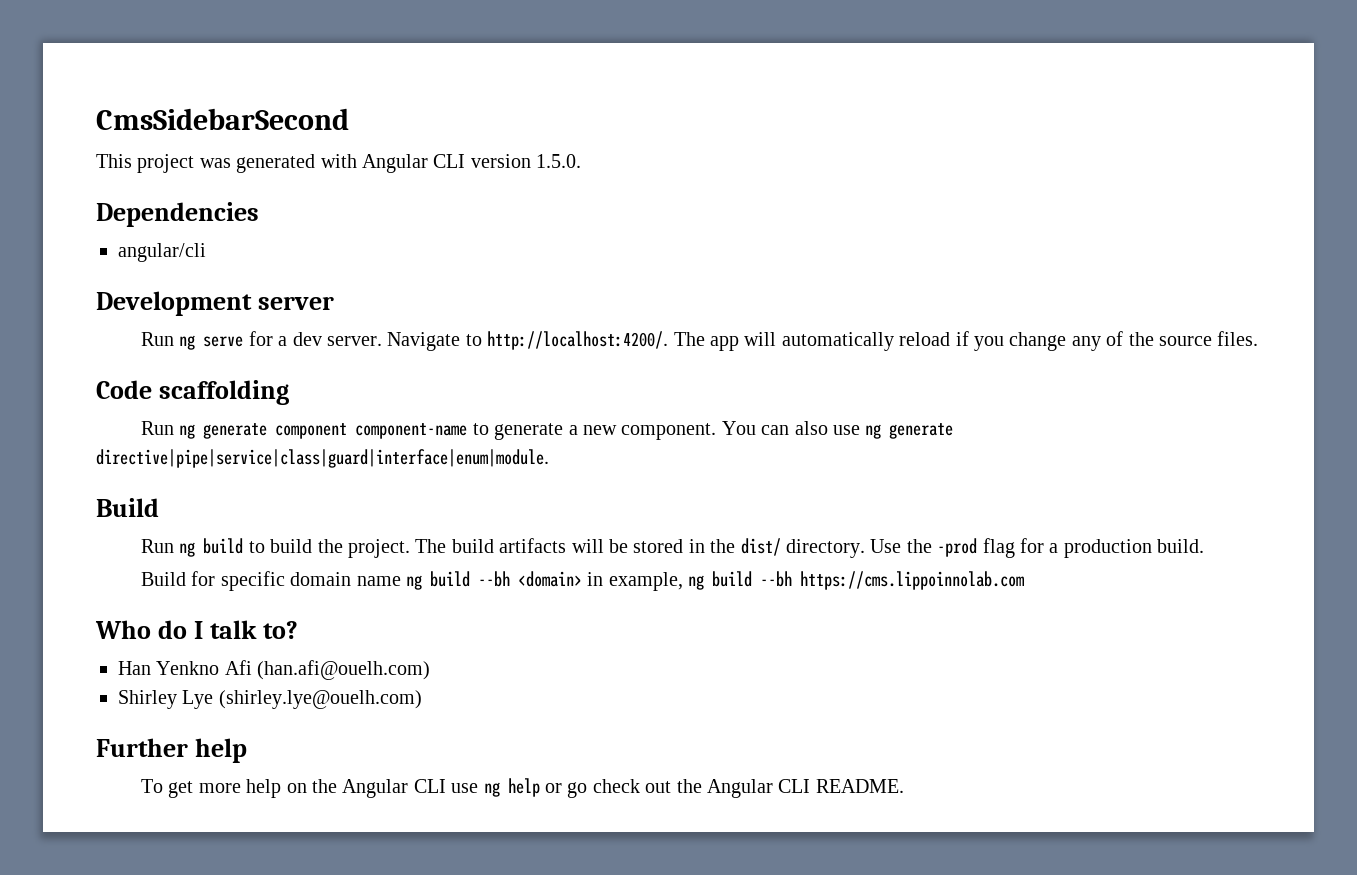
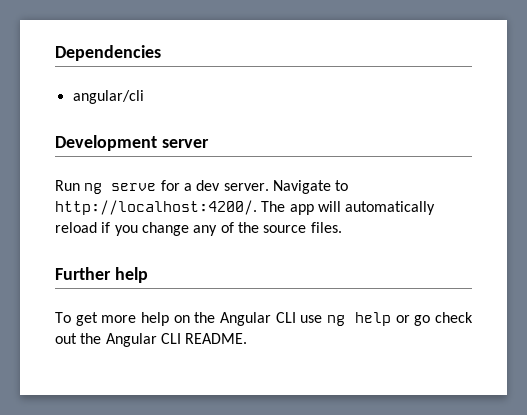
[96,108,349,130] [96,154,582,173] CmsSidebarSecond // This project was generated with Angular CLI version 1.5.0. // -> (55, 53) none
[96,380,289,405] [140,421,954,440] [96,449,549,468] [96,498,159,517] [140,538,1205,558] [140,571,1025,591] [95,620,298,639] [118,660,431,680] [118,690,422,709] // Code scaffolding // Run ng generate component component-name to generate a new component. You can also use ng generate directive|pipe|service|class|guard|interface|enum|module. // Build // Run ng build to build the project. The build artifacts will be stored in the dist/ directory. Use the -prod flag for a production build. // Build for specific domain name ng build --bh <domain> in example, ng build --bh https://cms.lippoinnolab.com // Who do I talk to? // Han Yenkno Afi (han.afi@ouelh.com) // Shirley Lye (shirley.lye@ouelh.com) -> (342, 227) none

